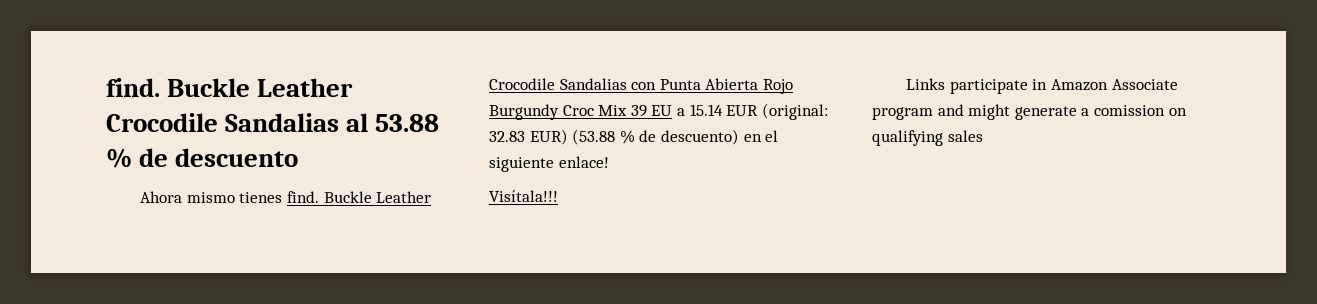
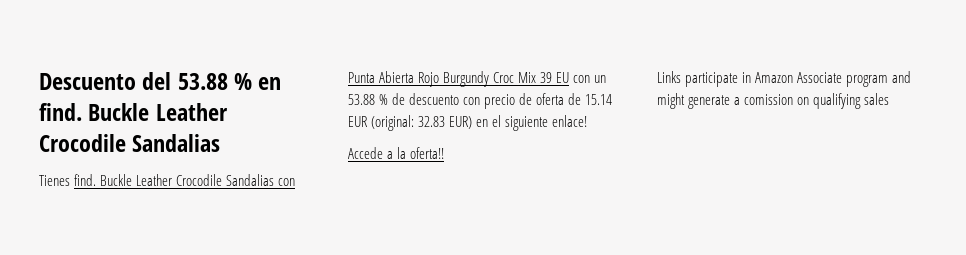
[106,78,354,97] [106,113,440,132] [106,148,299,168] [140,191,283,203] find. Buckle Leather Crocodile Sandalias al 53.88 % de descuento // Ahora mismo tienes -> [39,72,282,90] [39,103,228,121] [39,134,221,152] [39,175,70,186] Descuento del 53.88 % en find. Buckle Leather Crocodile Sandalias // Tienes
[676,108,685,116] a -> [573,75,607,83] [348,93,582,109] con un 53.88 % de descuento con precio de oferta de
[572,129,739,145] (53.88 % de descuento) -> (473, 122) none
[489,190,558,202] Visítala!!! -> [348,147,445,159] Accede a la oferta!!

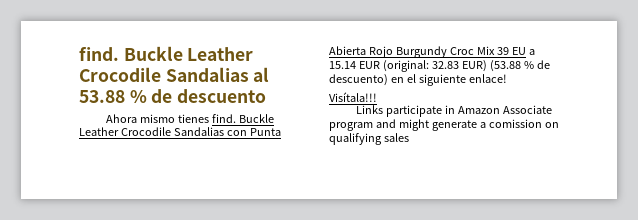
[39,72,282,90] [39,103,228,121] [39,134,221,152] [39,175,70,186] Descuento del 53.88 % en find. Buckle Leather Crocodile Sandalias // Tienes -> [79,46,254,61] [79,67,270,82] [79,89,267,103] [106,114,210,123] find. Buckle Leather Crocodile Sandalias al 53.88 % de descuento // Ahora mismo tienes
[573,75,607,83] [348,93,582,109] con un 53.88 % de descuento con precio de oferta de -> [528,49,535,55] a
(473, 122) none -> [489,60,550,72] [329,74,388,86] (53.88 % de descuento)
[348,147,445,159] Accede a la oferta!! -> [329,92,377,102] Visítala!!!

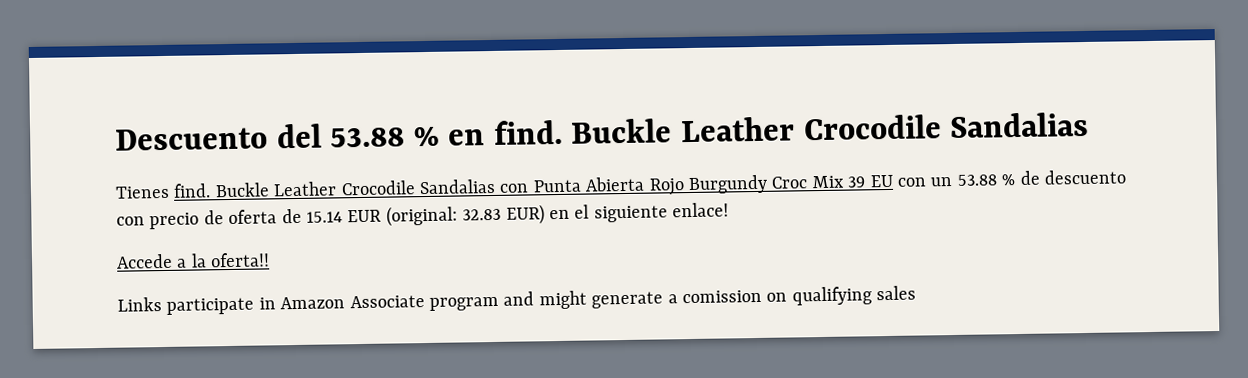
[79,46,254,61] [79,67,270,82] [79,89,267,103] [106,114,210,123] find. Buckle Leather Crocodile Sandalias al 53.88 % de descuento // Ahora mismo tienes -> [115,111,1090,151] [115,185,170,199] Descuento del 53.88 % en find. Buckle Leather Crocodile Sandalias // Tienes
[528,49,535,55] a -> [896,169,1126,187] [116,208,302,230] con un 53.88 % de descuento con precio de oferta de
[489,60,550,72] [329,74,388,86] (53.88 % de descuento) -> (545, 214) none
[329,92,377,102] Visítala!!! -> [116,252,271,269] Accede a la oferta!!

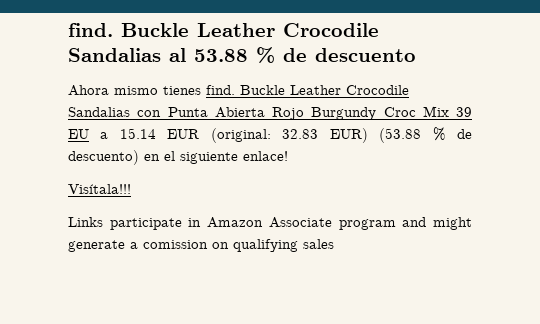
[115,111,1090,151] [115,185,170,199] Descuento del 53.88 % en find. Buckle Leather Crocodile Sandalias // Tienes -> [68,23,379,37] [68,47,416,63] [68,85,201,96] find. Buckle Leather Crocodile Sandalias al 53.88 % de descuento // Ahora mismo tienes
[896,169,1126,187] [116,208,302,230] con un 53.88 % de descuento con precio de oferta de -> [100,132,109,139] a
(545, 214) none -> [379,127,473,143] [68,150,139,165] (53.88 % de descuento)
[116,252,271,269] Accede a la oferta!! -> [68,184,131,194] Visítala!!!

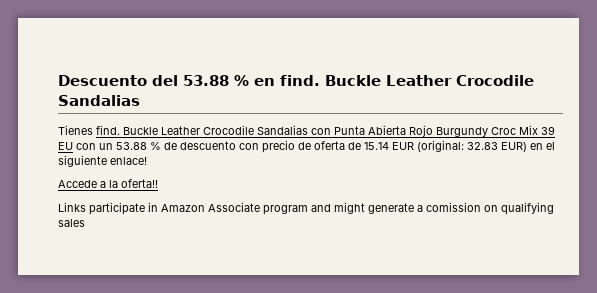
[68,23,379,37] [68,47,416,63] [68,85,201,96] find. Buckle Leather Crocodile Sandalias al 53.88 % de descuento // Ahora mismo tienes -> [58,75,534,86] [58,95,140,106] [58,125,93,135] Descuento del 53.88 % en find. Buckle Leather Crocodile Sandalias // Tienes
[100,132,109,139] a -> [76,140,361,153] con un 53.88 % de descuento con precio de oferta de
[379,127,473,143] [68,150,139,165] (53.88 % de descuento) -> (527, 147) none
[68,184,131,194] Visítala!!! -> [58,179,158,188] Accede a la oferta!!

